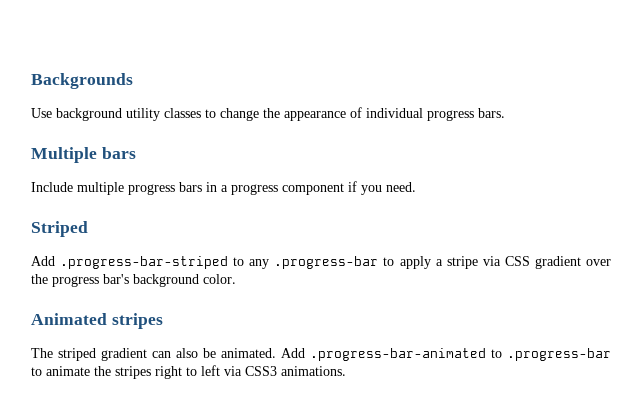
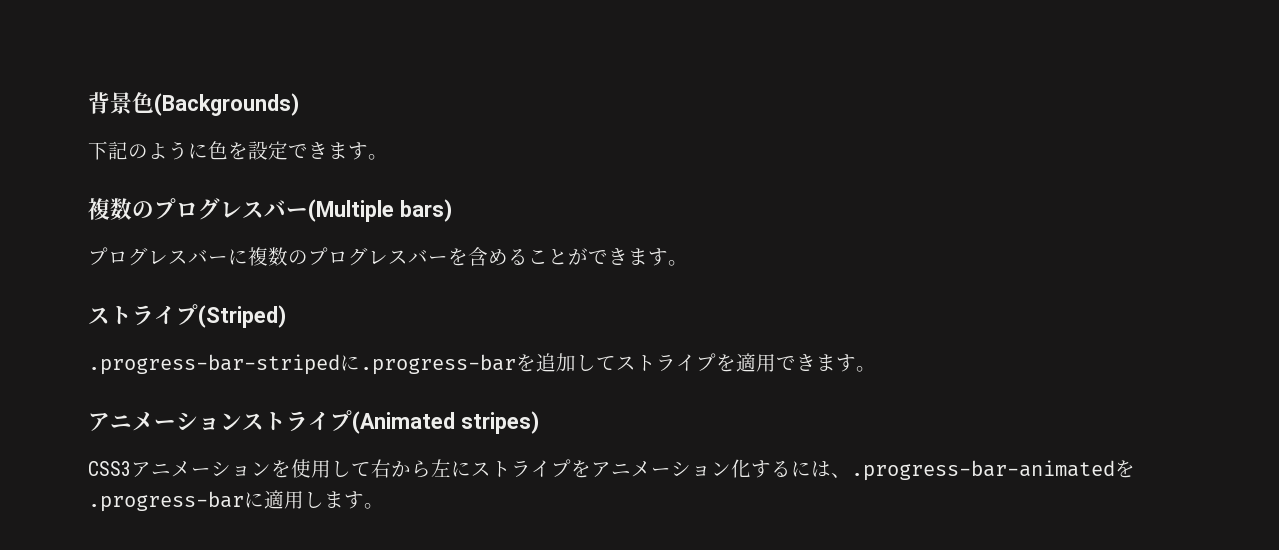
[31,73,133,89] [31,107,505,121] [31,147,136,163] [31,181,416,195] [31,221,88,237] [31,256,611,269] [31,274,236,287] [31,313,163,329] [31,348,611,361] [31,365,346,379] Backgrounds // Use background utility classes to change the appearance of individual progress bars. // Multiple bars // Include multiple progress bars in a progress component if you need. // Striped // Add .progress-bar-striped to any .progress-bar to apply a stripe via CSS gradient over the progress bar's background color. // Animated stripes // The striped gradient can also be animated. Add .progress-bar-animated to .progress-bar to animate the stripes right to left via CSS3 animations. -> [88,92,299,116] [88,141,388,160] [88,198,452,222] [88,247,688,266] [88,304,286,328] [88,353,876,375] [88,410,539,434] [88,459,1135,481] [88,490,384,512] 背景色(Backgrounds) // 下記のように色を設定できます。 // 複数のプログレスバー(Multiple bars) // プログレスバーに複数のプログレスバーを含めることができます。 // ストライプ(Striped) // .progress-bar-stripedに.progress-barを追加してストライプを適用できます。 // アニメーションストライプ(Animated stripes) // CSS3アニメーションを使用して右から左にストライプをアニメーション化するには、.progress-bar-animatedを.progress-barに適用します。

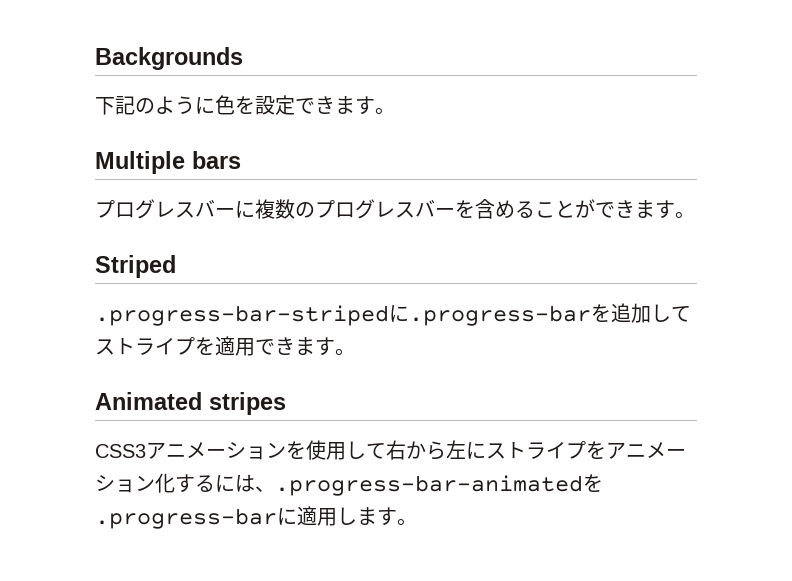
[88,92,299,116] 背景色(Backgrounds) -> [95,47,243,70] Backgrounds
[88,198,452,222] 複数のプログレスバー(Multiple bars) -> [95,151,241,174] Multiple bars
[88,304,286,328] ストライプ(Striped) -> [95,255,176,278] Striped
[88,410,539,434] アニメーションストライプ(Animated stripes) -> [95,392,286,415] Animated stripes

